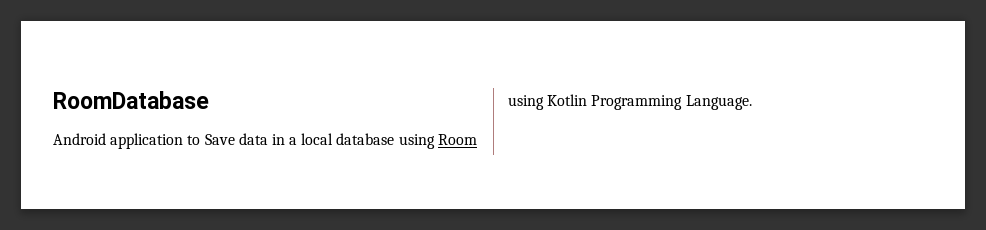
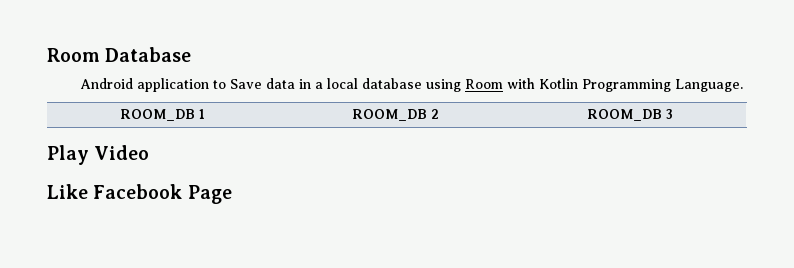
[53,91,209,109] RoomDatabase -> [47,47,192,62] Room Database
[508,95,544,110] using -> [507,78,536,89] with
(752, 102) none -> [120,109,205,121] [352,109,439,121] [587,109,674,121] [47,145,150,165] [47,184,232,204] // ROOM_DB 1 | ROOM_DB 2 | ROOM_DB 3 // Play Video // Like Facebook Page

